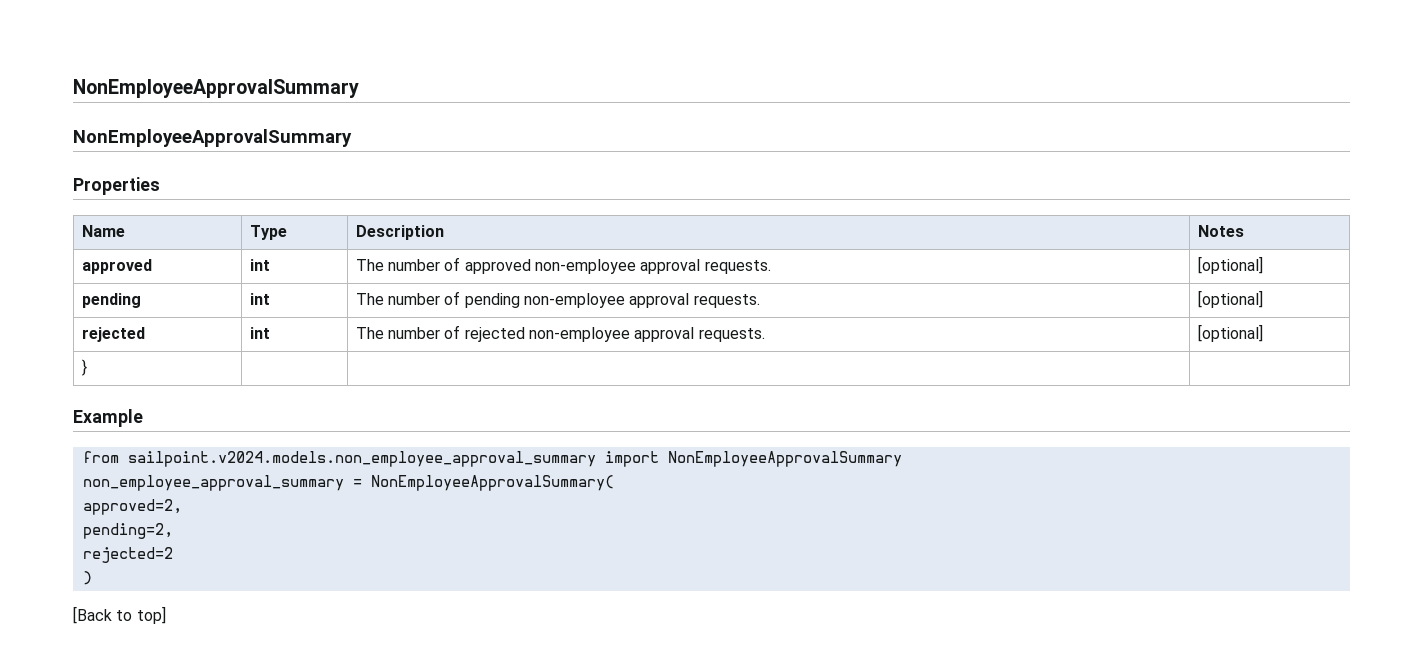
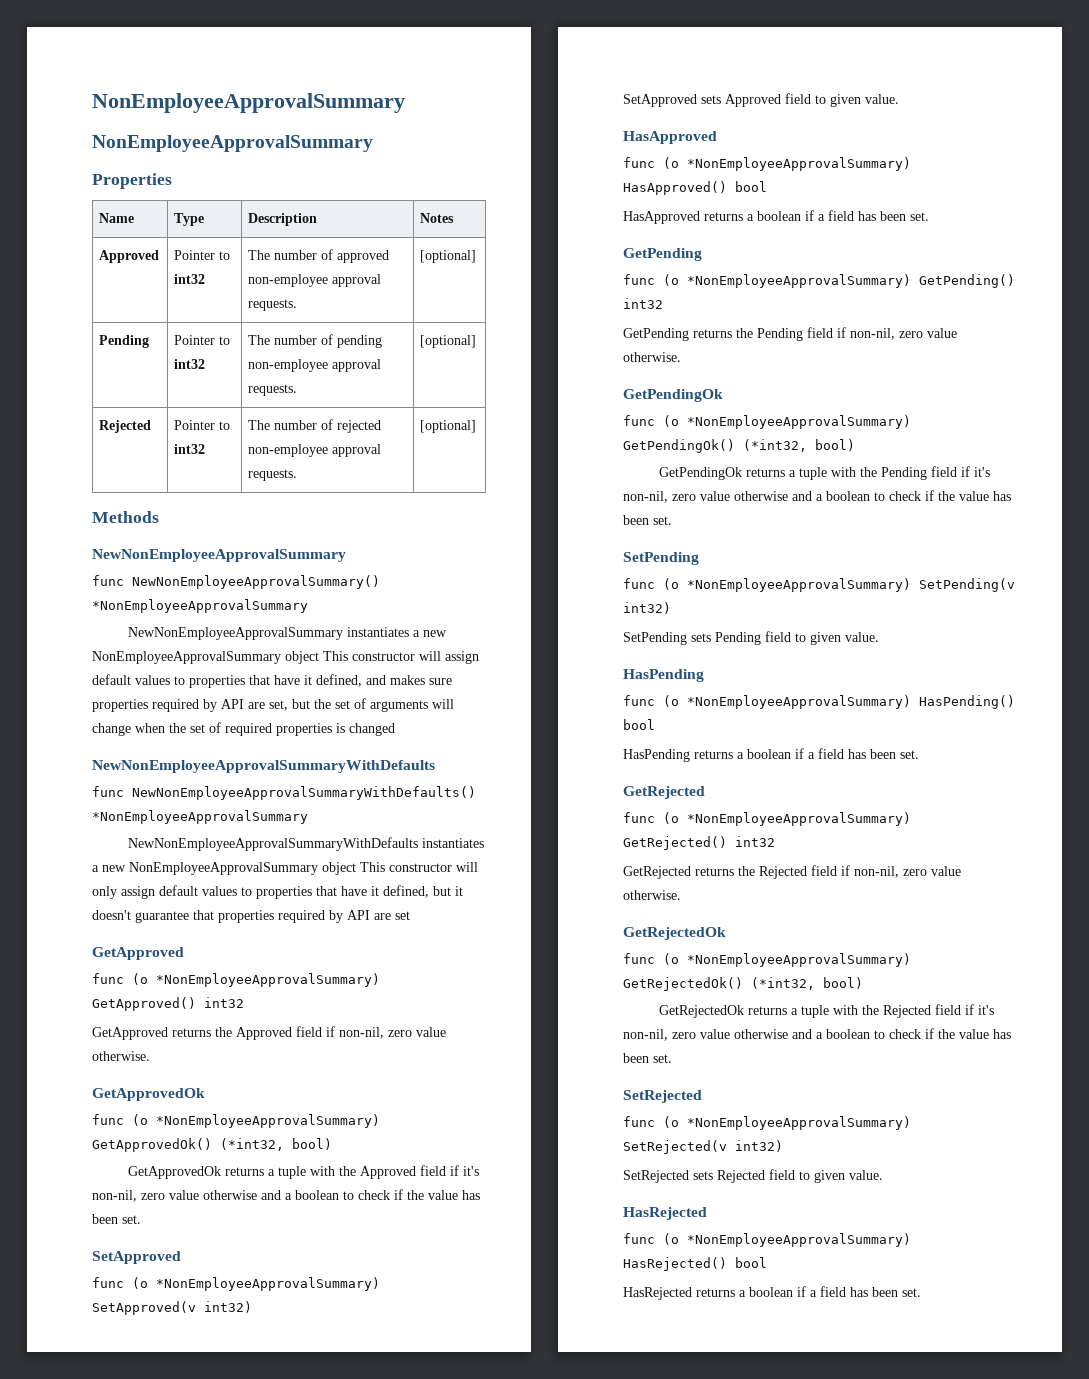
[81,259,152,274] [249,259,270,271] approved | int -> [99,250,160,263] [174,250,231,260] [174,274,206,284] Approved | Pointer to int32
[81,293,141,308] [249,293,270,305] pending | int -> [99,335,150,348] [174,335,231,345] [174,359,206,369] Pending | Pointer to int32
[81,327,145,342] [249,327,270,339] rejected | int -> [99,420,152,433] [174,420,231,430] [174,444,206,454] Rejected | Pointer to int32
[81,359,87,376] [73,409,143,427] [82,451,902,467] [82,475,614,491] [82,499,182,515] [82,523,173,539] [82,547,173,563] [82,571,92,585] [73,606,166,624] // } | | | // Example // from sailpoint.v2024.models.non_employee_approval_summary import NonEmployeeApprovalSummary // non_employee_approval_summary = NonEmployeeApprovalSummary( // approved=2, // pending=2, // rejected=2 // ) // [Back to top] -> [92,511,159,523] [92,549,346,562] [92,575,380,589] [92,599,308,613] [128,627,448,640] [92,651,479,664] [92,674,452,688] [92,698,454,712] [92,722,395,736] [92,760,435,773] [92,786,476,800] [92,810,308,824] [128,837,485,851] [92,862,478,875] [92,885,463,899] [92,910,410,923] [92,947,184,960] [92,973,380,987] [92,997,244,1011] [92,1026,446,1040] [92,1051,150,1061] [92,1088,205,1101] [92,1114,380,1128] [92,1138,332,1152] [128,1165,480,1179] [92,1189,480,1202] [92,1214,141,1224] [92,1251,181,1264] [92,1277,380,1291] [92,1301,252,1315] [623,93,899,107] [623,131,717,144] [623,157,911,171] [623,181,767,195] [623,210,929,224] [623,248,702,261] [623,274,1015,288] [623,298,663,309] [623,327,957,341] [623,352,681,362] [623,389,723,402] [623,415,911,429] [623,439,855,453] [659,466,991,480] [623,490,1011,503] [623,515,672,525] [623,552,699,565] [623,578,1015,592] [623,602,671,614] [623,631,879,645] [623,669,704,682] [623,695,1015,709] [623,719,655,730] [623,748,919,762] [623,786,705,799] [623,812,911,826] [623,836,775,850] [623,865,961,879] [623,890,681,900] [623,927,726,940] [623,953,911,967] [623,977,863,991] [659,1004,995,1018] [623,1028,1011,1041] [623,1053,672,1063] [623,1090,702,1103] [623,1116,911,1130] [623,1140,783,1154] [623,1169,883,1183] [623,1207,707,1220] [623,1233,911,1247] [623,1257,767,1271] [623,1286,921,1300] // Methods // NewNonEmployeeApprovalSummary // func NewNonEmployeeApprovalSummary() *NonEmployeeApprovalSummary // NewNonEmployeeApprovalSummary instantiates a new NonEmployeeApprovalSummary object This constructor will assign default values to properties that have it defined, and makes sure properties required by API are set, but the set of arguments will change when the set of required properties is changed // NewNonEmployeeApprovalSummaryWithDefaults // func NewNonEmployeeApprovalSummaryWithDefaults() *NonEmployeeApprovalSummary // NewNonEmployeeApprovalSummaryWithDefaults instantiates a new NonEmployeeApprovalSummary object This constructor will only assign default values to properties that have it defined, but it doesn't guarantee that properties required by API are set // GetApproved // func (o *NonEmployeeApprovalSummary) GetApproved() int32 // GetApproved returns the Approved field if non-nil, zero value otherwise. // GetApprovedOk // func (o *NonEmployeeApprovalSummary) GetApprovedOk() (*int32, bool) // GetApprovedOk returns a tuple with the Approved field if it's non-nil, zero value otherwise and a boolean to check if the value has been set. // SetApproved // func (o *NonEmployeeApprovalSummary) SetApproved(v int32) // SetApproved sets Approved field to given value. // HasApproved // func (o *NonEmployeeApprovalSummary) HasApproved() bool // HasApproved returns a boolean if a field has been set. // GetPending // func (o *NonEmployeeApprovalSummary) GetPending() int32 // GetPending returns the Pending field if non-nil, zero value otherwise. // GetPendingOk // func (o *NonEmployeeApprovalSummary) GetPendingOk() (*int32, bool) // GetPendingOk returns a tuple with the Pending field if it's non-nil, zero value otherwise and a boolean to check if the value has been set. // SetPending // func (o *NonEmployeeApprovalSummary) SetPending(v int32) // SetPending sets Pending field to given value. // HasPending // func (o *NonEmployeeApprovalSummary) HasPending() bool // HasPending returns a boolean if a field has been set. // GetRejected // func (o *NonEmployeeApprovalSummary) GetRejected() int32 // GetRejected returns the Rejected field if non-nil, zero value otherwise. // GetRejectedOk // func (o *NonEmployeeApprovalSummary) GetRejectedOk() (*int32, bool) // GetRejectedOk returns a tuple with the Rejected field if it's non-nil, zero value otherwise and a boolean to check if the value has been set. // SetRejected // func (o *NonEmployeeApprovalSummary) SetRejected(v int32) // SetRejected sets Rejected field to given value. // HasRejected // func (o *NonEmployeeApprovalSummary) HasRejected() bool // HasRejected returns a boolean if a field has been set.

